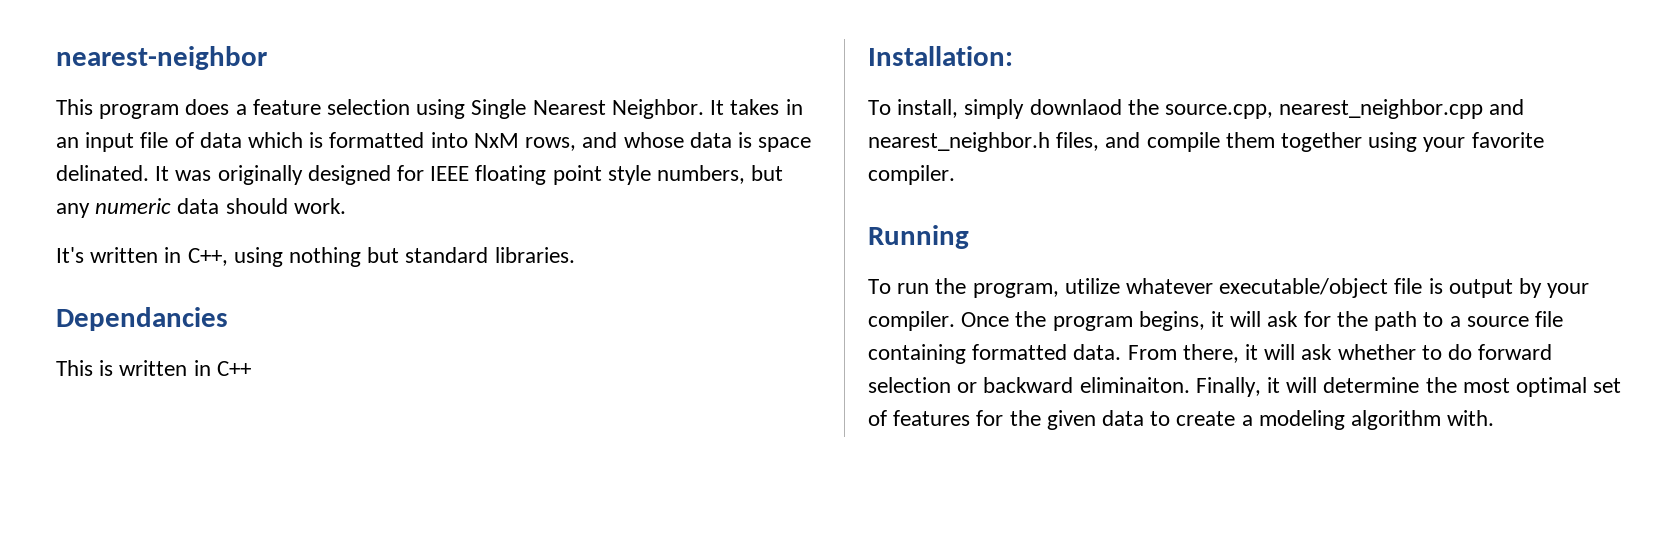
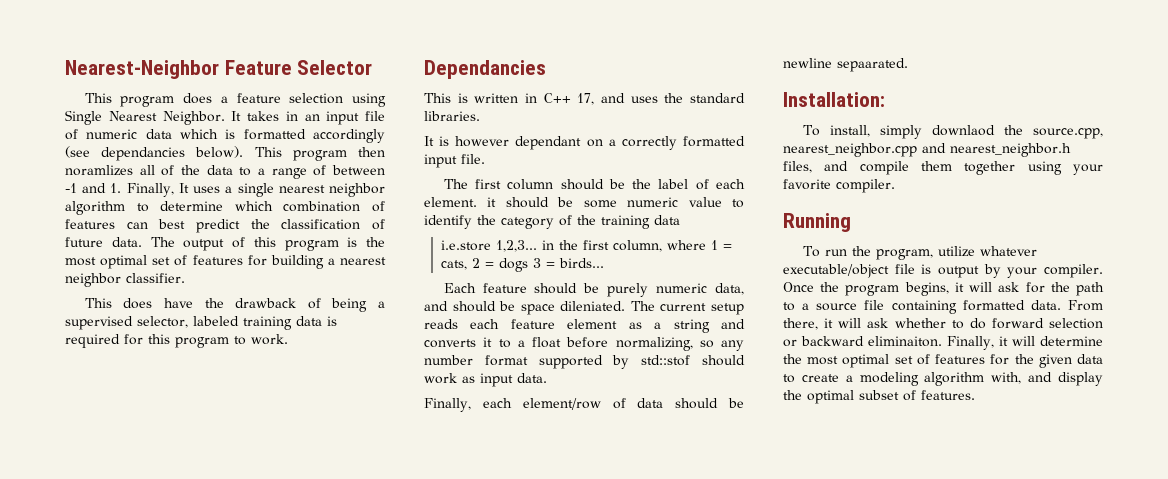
[56,46,267,70] nearest-neighbor -> [65,60,373,79] Nearest-Neighbor Feature Selector
(194, 140) none -> [86,129,138,139] numeric
[430,132,812,152] [56,165,784,185] [56,198,346,218] [56,247,575,267] into NxM rows, and whose data is space delinated. It was originally designed for IEEE floating point style numbers, but any numeric data should work. // It's written in C++, using nothing but standard libraries. -> [313,129,385,143] [65,146,385,161] [65,165,385,179] [65,183,385,197] [65,201,385,215] [65,219,385,233] [65,237,385,251] [65,255,386,269] [65,273,185,287] [84,298,385,312] [65,316,337,330] [65,334,288,348] accordingly (see dependancies below). This program then noramlizes all of the data to a range of between -1 and 1. Finally, It uses a single nearest neighbor algorithm to determine which combination of features can best predict the classification of future data. The output of this program is the most optimal set of features for building a nearest neighbor classifier. // This does have the drawback of being a supervised selector, labeled training data is required for this program to work.
(251, 368) none -> [577,93,745,105] [424,111,480,121] [424,136,745,150] [424,154,485,168] [443,179,745,190] [424,197,744,208] [424,215,680,229] [440,240,732,252] [440,258,604,272] [443,283,744,297] [424,301,744,315] [424,319,745,333] [424,337,744,351] [424,355,745,369] [424,373,547,387] [424,398,744,412] [783,58,908,72] 17, and uses the standard libraries. // It is however dependant on a correctly formatted input file. // The first column should be the label of each element. it should be some numeric value to identify the category of the training data // i.e.store 1,2,3... in the first column, where 1 = cats, 2 = dogs 3 = birds... // Each feature should be purely numeric data, and should be space dileniated. The current setup reads each feature element as a string and converts it to a float before normalizing, so any number format supported by std::stof should work as input data. // Finally, each element/row of data should be newline sepaarated.
[1447,410,1495,426] with. -> [991,372,1103,386] [783,390,975,404] with, and display the optimal subset of features.

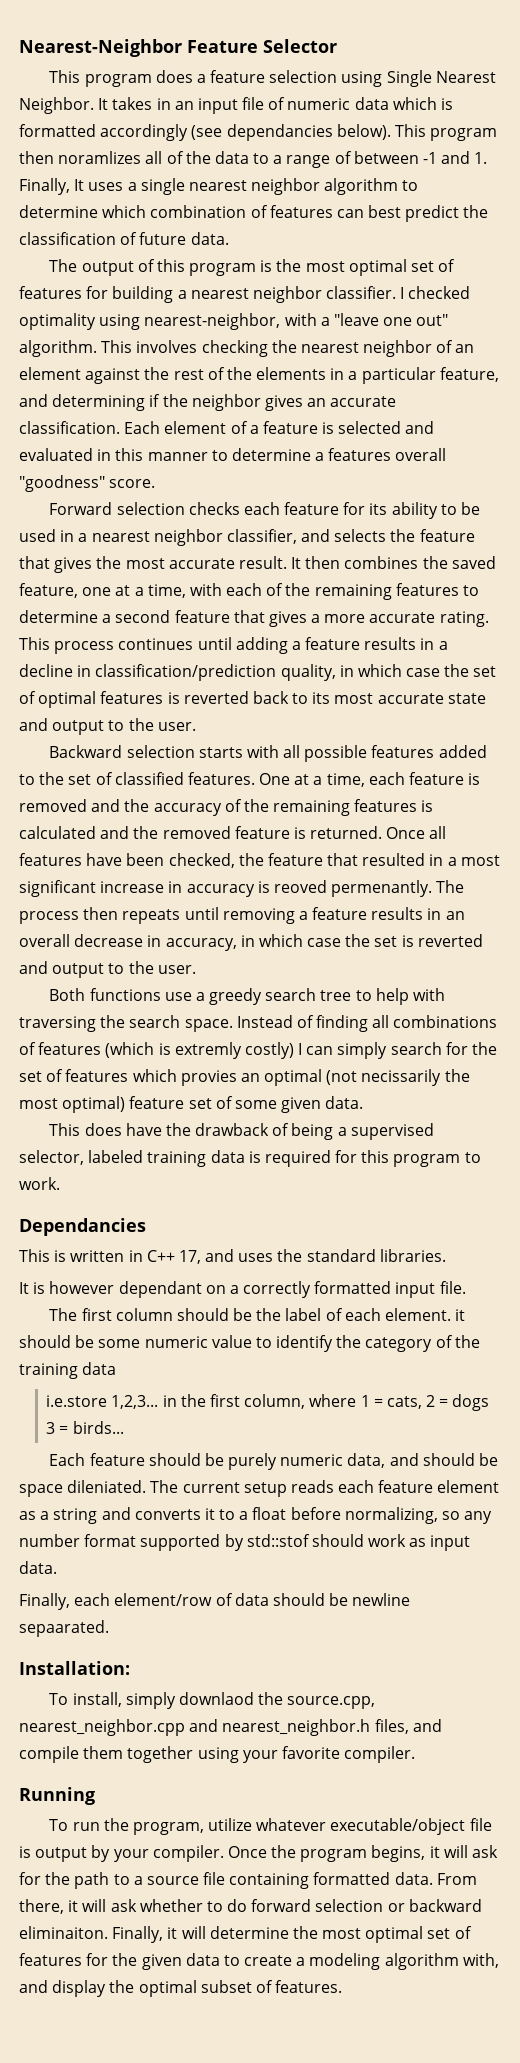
(142, 242) none -> (229, 238) //
(185, 278) none -> [400,286,471,299] [19,313,449,330] [19,340,475,357] [19,367,499,384] [19,394,397,411] [19,421,435,434] [19,448,447,461] [19,475,156,492] [49,502,481,519] [19,529,475,546] [19,556,496,573] [19,583,480,600] [19,610,489,627] [19,637,448,654] [19,664,497,681] [19,691,486,708] [19,718,196,735] [49,745,487,762] [19,772,481,787] [19,799,434,816] [19,826,447,839] [19,853,500,868] [19,880,465,897] [19,907,465,924] [19,934,483,951] [19,961,196,978] [49,988,446,1005] [19,1015,498,1032] [19,1042,498,1059] [19,1069,470,1086] [19,1096,364,1113] I checked optimality using nearest-neighbor, with a "leave one out" algorithm. This involves checking the nearest neighbor of an element against the rest of the elements in a particular feature, and determining if the neighbor gives an accurate classification. Each element of a feature is selected and evaluated in this manner to determine a features overall "goodness" score. // Forward selection checks each feature for its ability to be used in a nearest neighbor classifier, and selects the feature that gives the most accurate result. It then combines the saved feature, one at a time, with each of the remaining features to determine a second feature that gives a more accurate rating. This process continues until adding a feature results in a decline in classification/prediction quality, in which case the set of optimal features is reverted back to its most accurate state and output to the user. // Backward selection starts with all possible features added to the set of classified features. One at a time, each feature is removed and the accuracy of the remaining features is calculated and the removed feature is returned. Once all features have been checked, the feature that resulted in a most significant increase in accuracy is reoved permenantly. The process then repeats until removing a feature results in an overall decrease in accuracy, in which case the set is reverted and output to the user. // Both functions use a greedy search tree to help with traversing the search space. Instead of finding all combinations of features (which is extremly costly) I can simply search for the set of features which provies an optimal (not necissarily the most optimal) feature set of some given data.

